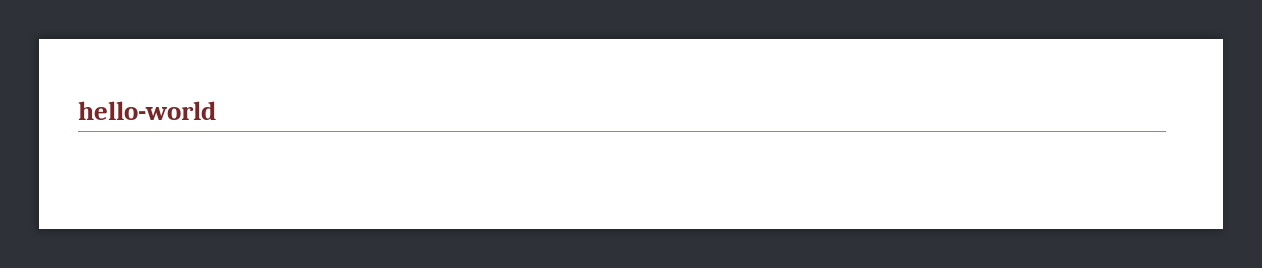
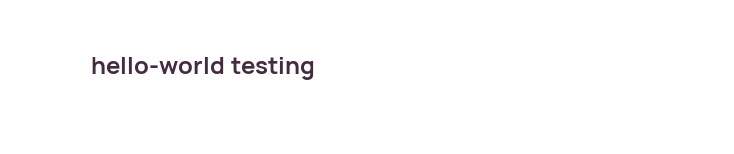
(216, 110) none -> [231,57,316,80] testing

